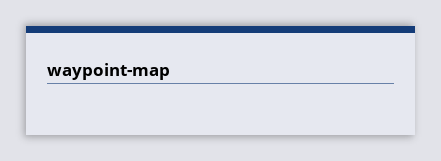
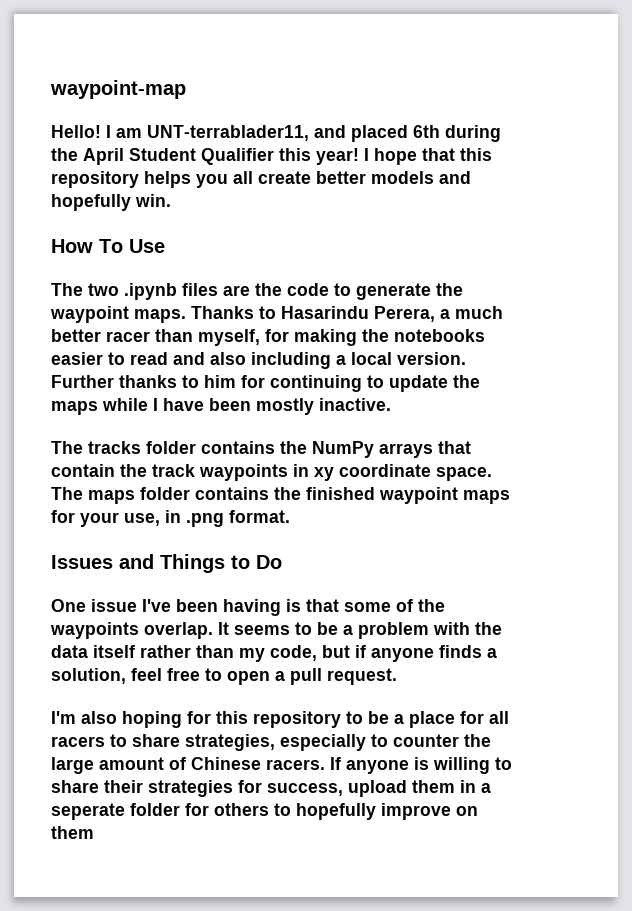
(170, 71) none -> [51,125,501,142] [51,148,492,165] [51,171,471,188] [51,194,171,211] [51,239,165,253] [51,283,463,300] [50,306,503,323] [51,329,485,346] [51,352,466,369] [51,375,480,392] [51,398,391,415] [51,441,471,458] [51,464,492,481] [51,487,510,504] [51,510,290,527] [51,554,282,573] [51,599,445,616] [50,622,502,639] [51,645,497,662] [51,668,397,685] [51,711,509,728] [51,734,491,751] [51,757,512,774] [51,780,491,797] [51,803,478,820] [51,826,94,839] // Hello! I am UNT-terrablader11, and placed 6th during the April Student Qualifier this year! I hope that this repository helps you all create better models and hopefully win. // How To Use // The two .ipynb files are the code to generate the waypoint maps. Thanks to Hasarindu Perera, a much better racer than myself, for making the notebooks easier to read and also including a local version. Further thanks to him for continuing to update the maps while I have been mostly inactive. // The tracks folder contains the NumPy arrays that contain the track waypoints in xy coordinate space. The maps folder contains the finished waypoint maps for your use, in .png format. // Issues and Things to Do // One issue I've been having is that some of the waypoints overlap. It seems to be a problem with the data itself rather than my code, but if anyone finds a solution, feel free to open a pull request. // I'm also hoping for this repository to be a place for all racers to share strategies, especially to counter the large amount of Chinese racers. If anyone is willing to share their strategies for success, upload them in a seperate folder for others to hopefully improve on them

